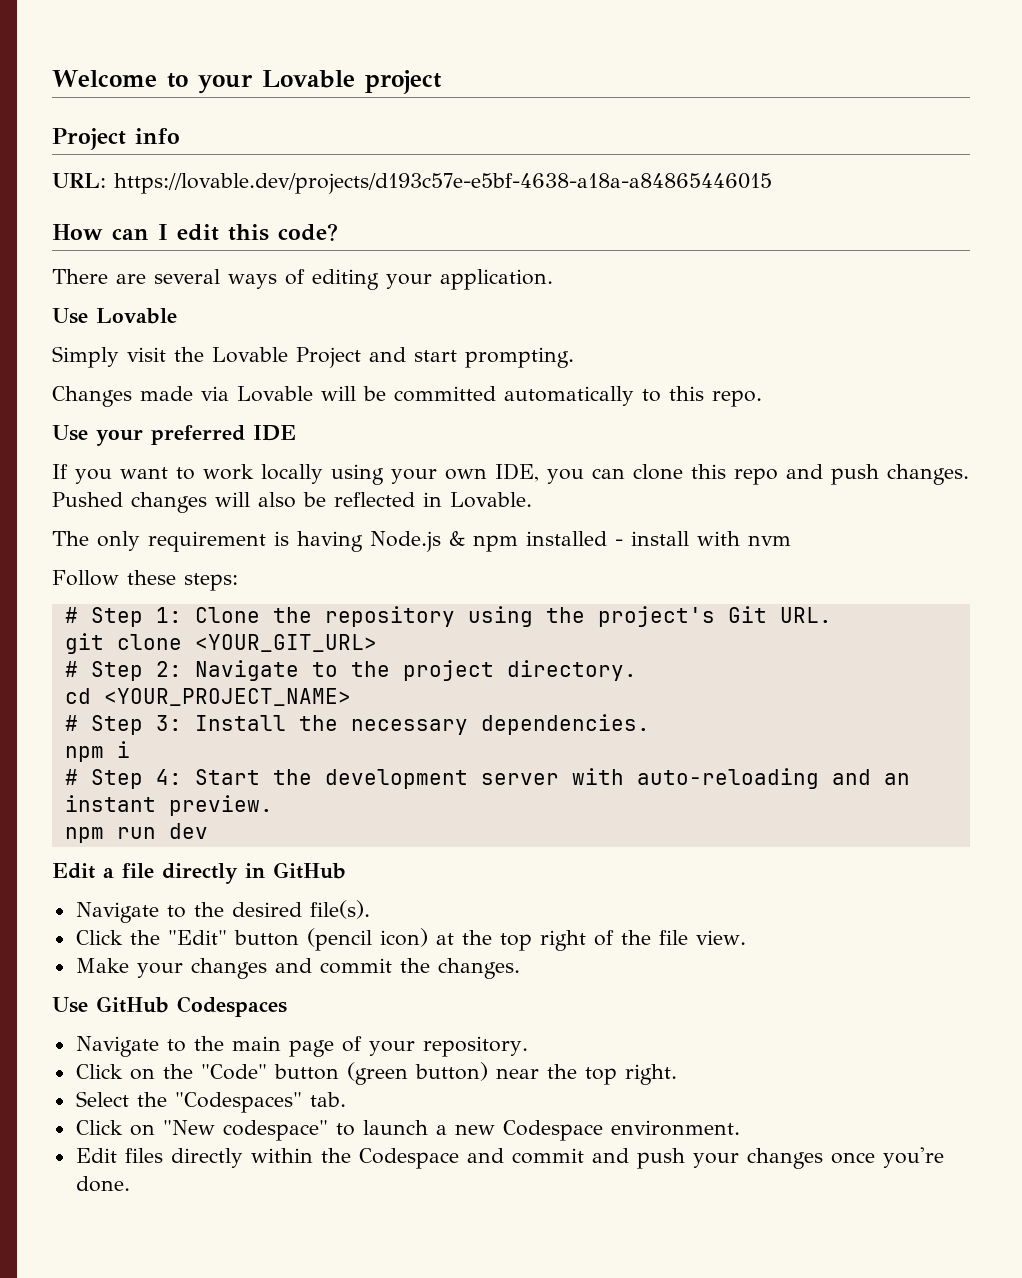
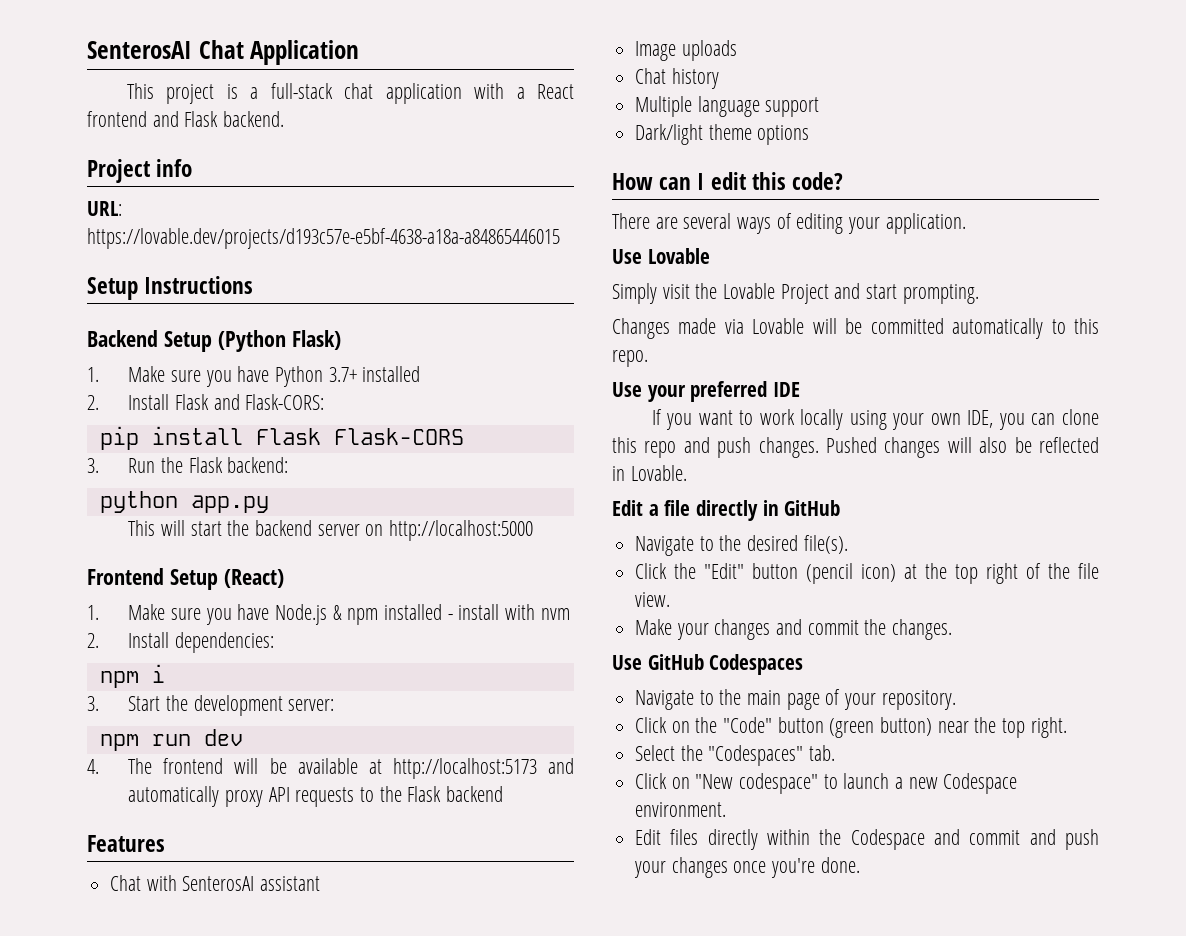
[52,70,442,94] [52,128,180,150] [52,173,772,194] Welcome to your Lovable project // Project info // URL: https://lovable.dev/projects/d193c57e-e5bf-4638-a18a-a84865446015 -> [87,40,360,65] [126,83,574,104] [87,111,285,127] [87,159,193,183] [87,201,122,216] [87,228,560,249] [87,276,254,300] [87,330,341,352] [87,366,421,387] [87,394,325,410] [99,426,464,450] [87,457,289,473] [99,491,269,513] [128,520,533,541] [87,568,284,590] [87,604,570,625] [87,632,274,653] [99,664,165,688] [87,695,335,716] [99,729,243,751] [87,758,574,779] [128,786,503,807] [87,835,165,852] [110,875,321,891] [635,40,737,61] [635,68,719,89] [635,96,820,117] [635,124,810,145] SenterosAI Chat Application // This project is a full-stack chat application with a React frontend and Flask backend. // Project info // URL: https://lovable.dev/projects/d193c57e-e5bf-4638-a18a-a84865446015 // Setup Instructions // Backend Setup (Python Flask) // 1. Make sure you have Python 3.7+ installed // 2. Install Flask and Flask-CORS: // pip install Flask Flask-CORS // 3. Run the Flask backend: // python app.py // This will start the backend server on http://localhost:5000 // Frontend Setup (React) // 1. Make sure you have Node.js & npm installed - install with nvm // 2. Install dependencies: // npm i // 3. Start the development server: // npm run dev // 4. The frontend will be available at http://localhost:5173 and automatically proxy API requests to the Flask backend // Features // Chat with SenterosAI assistant // Image uploads // Chat history // Multiple language support // Dark/light theme options
[52,531,791,552] [52,570,238,591] [64,606,832,627] [64,633,377,654] [64,660,637,681] [64,688,351,706] [64,714,650,735] [64,741,130,762] [64,768,910,789] [64,795,273,816] [64,823,208,843] // The only requirement is having Node.js & npm installed - install with nvm // Follow these steps: // # Step 1: Clone the repository using the project's Git URL. // git clone <YOUR_GIT_URL> // # Step 2: Navigate to the project directory. // cd <YOUR_PROJECT_NAME> // # Step 3: Install the necessary dependencies. // npm i // # Step 4: Start the development server with auto-reloading and an instant preview. // npm run dev -> (687, 473) none

